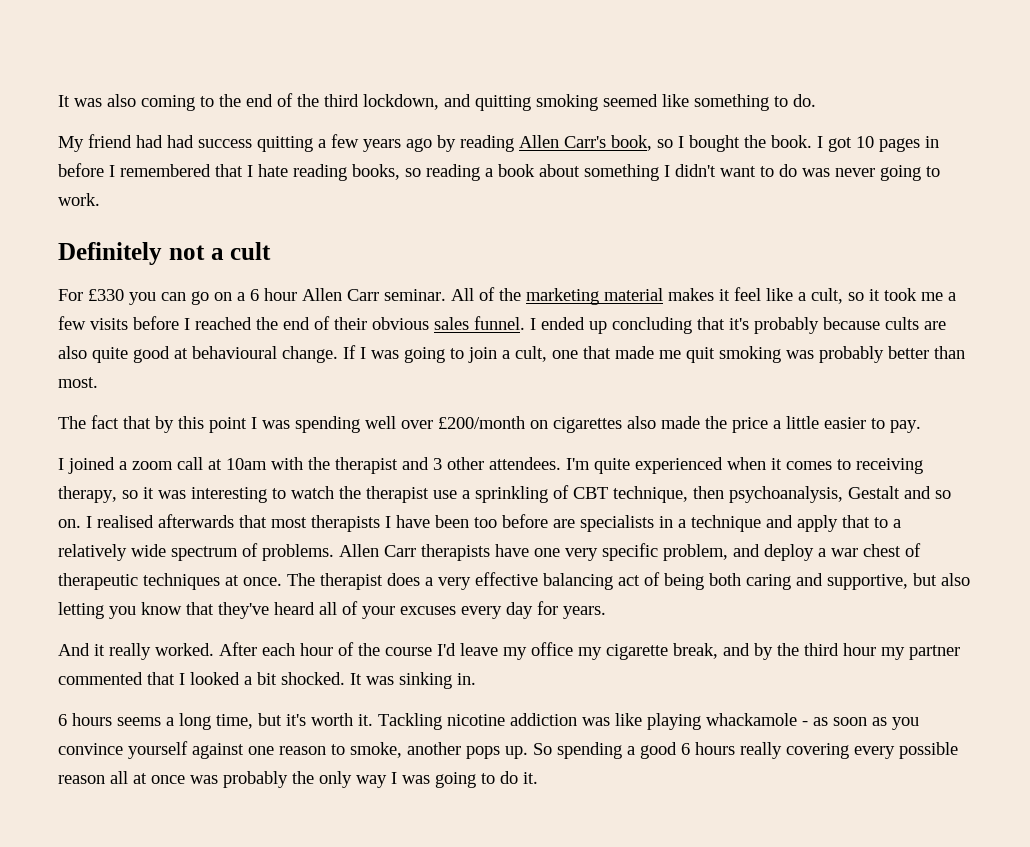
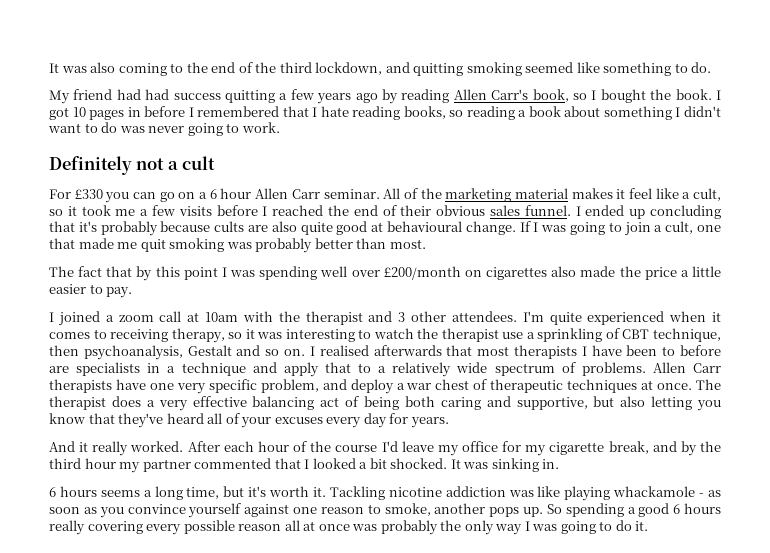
[474,517,497,528] too -> [662,346,676,356] to
(573, 649) none -> [502,441,522,452] for

